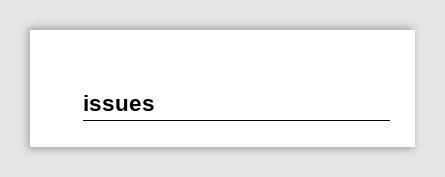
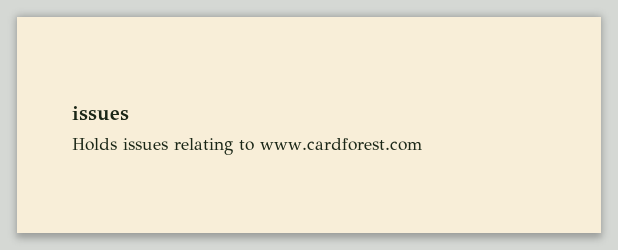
[83,95,155,111] issues -> [72,106,129,121] [72,138,422,155] issues // Holds issues relating to www.cardforest.com

